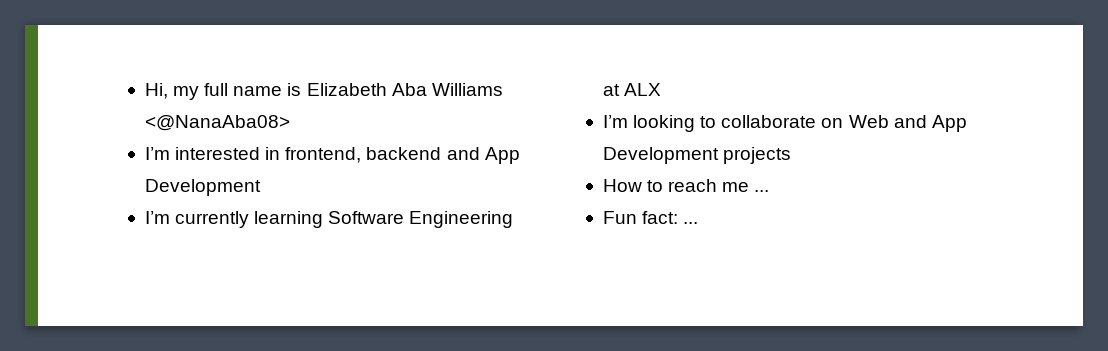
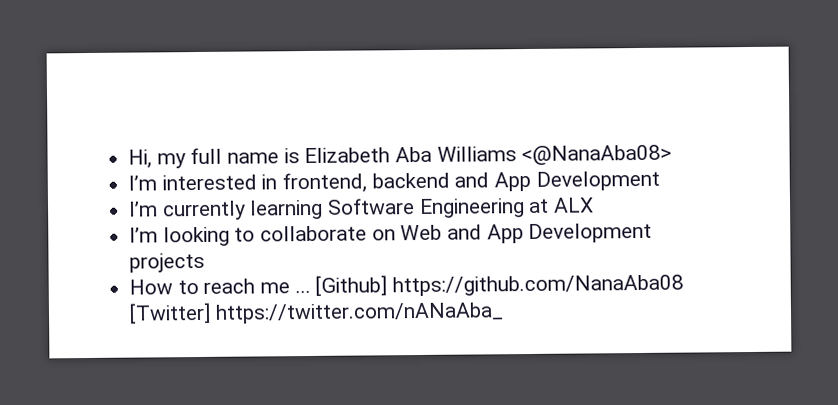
[602,211,699,224] // Fun fact: ... -> [315,274,685,297] [129,302,504,324] [Github] https://github.com/NanaAba08 [Twitter] https://twitter.com/nANaAba_

